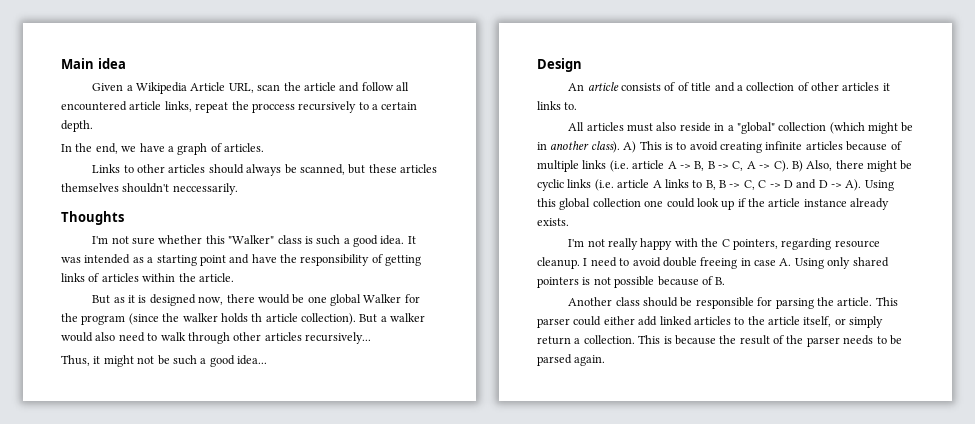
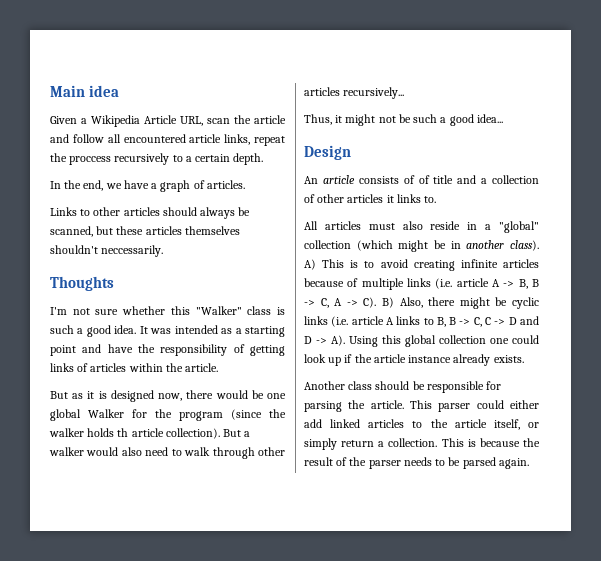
[568,238,880,250] [537,257,889,269] [537,276,726,288] // I'm not really happy with the C pointers, regarding resource cleanup. I need to avoid double freeing in case A. Using only shared pointers is not possible because of B. -> (524, 359) none

